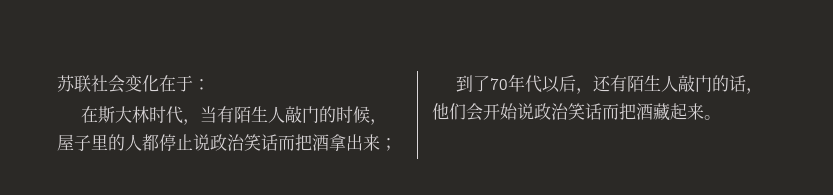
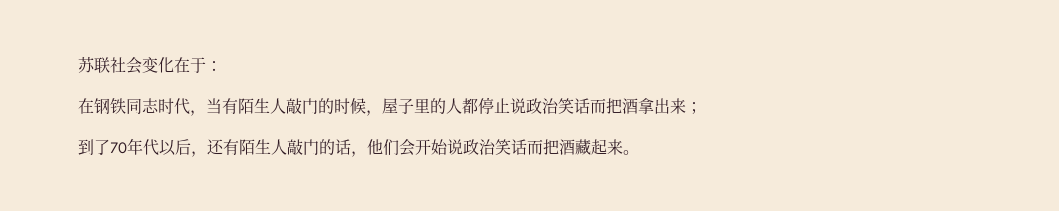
[97,106,149,123] 斯大林 -> [94,98,159,114] 钢铁同志

